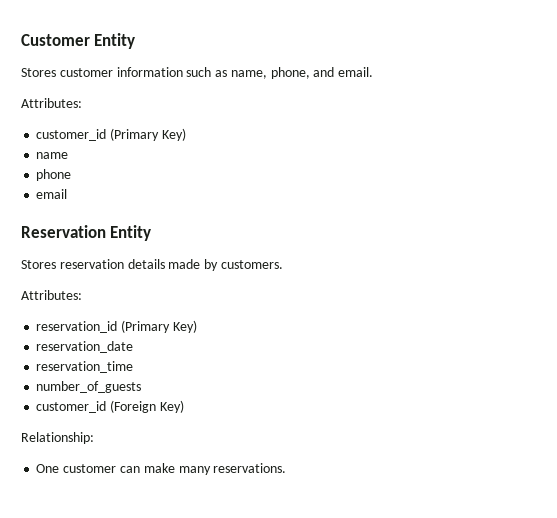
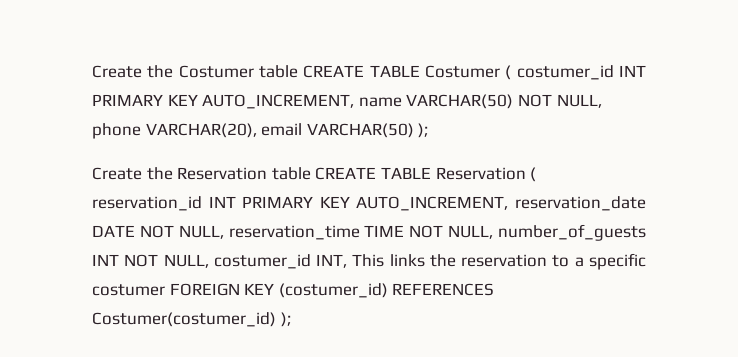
[21,33,136,49] [21,67,374,79] [21,98,82,108] [36,128,186,141] [36,152,69,159] [36,169,72,181] [36,189,68,199] [21,225,152,241] [21,259,283,271] [21,290,82,300] [36,320,197,333] [36,341,134,353] [36,361,134,373] [36,381,142,393] [36,400,184,413] [21,432,94,444] [36,463,287,475] Customer Entity // Stores customer information such as name, phone, and email. // Attributes: // customer_id (Primary Key) // name // phone // email // Reservation Entity // Stores reservation details made by customers. // Attributes: // reservation_id (Primary Key) // reservation_date // reservation_time // number_of_guests // customer_id (Foreign Key) // Relationship: // One customer can make many reservations. -> [92,65,646,80] [92,94,602,109] [92,123,429,139] [92,167,537,182] [92,196,646,211] [92,224,646,241] [92,253,646,270] [92,283,495,298] [92,312,291,327] Create the Costumer table CREATE TABLE Costumer ( costumer_id INT PRIMARY KEY AUTO_INCREMENT, name VARCHAR(50) NOT NULL, phone VARCHAR(20), email VARCHAR(50) ); // Create the Reservation table CREATE TABLE Reservation ( reservation_id INT PRIMARY KEY AUTO_INCREMENT, reservation_date DATE NOT NULL, reservation_time TIME NOT NULL, number_of_guests INT NOT NULL, costumer_id INT, This links the reservation to a specific costumer FOREIGN KEY (costumer_id) REFERENCES Costumer(costumer_id) );

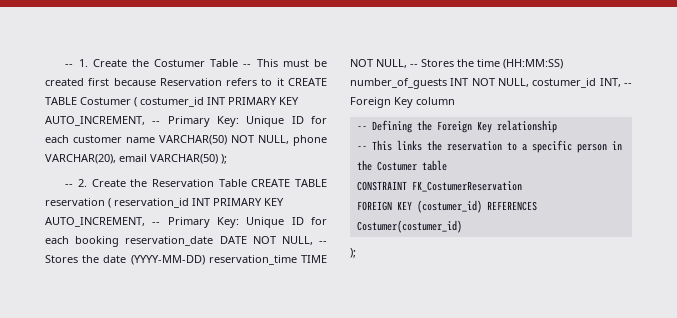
(92, 71) none -> [65,59,88,67] -- 1.
[259,65,298,78] table -> [210,59,327,67] [45,78,284,86] Table -- This must be created first because Reservation refers to it
(355, 101) none -> [152,116,327,127] [45,135,122,143] -- Primary Key: Unique ID for each customer
(429, 130) none -> [65,179,88,187] -- 2.
[271,167,526,180] table CREATE TABLE Reservation -> [218,179,327,187] [45,198,105,206] Table CREATE TABLE reservation
[514,196,646,211] [92,225,494,240] reservation_date DATE NOT NULL, reservation_time TIME NOT NULL, -> [152,217,327,228] [45,236,327,247] [45,255,327,265] [350,59,563,69] -- Primary Key: Unique ID for each booking reservation_date DATE NOT NULL, -- Stores the date (YYYY-MM-DD) reservation_time TIME NOT NULL, -- Stores the time (HH:MM:SS)
(348, 261) none -> [624,83,632,86] [350,97,455,108] [356,120,557,133] [356,146,367,150] -- Foreign Key column // -- Defining the Foreign Key relationship // --
[92,284,165,296] costumer -> [576,141,622,153] [356,160,447,171] [356,181,522,192] person in the Costumer table // CONSTRAINT FK_CostumerReservation //
(276, 319) none -> (462, 226) //

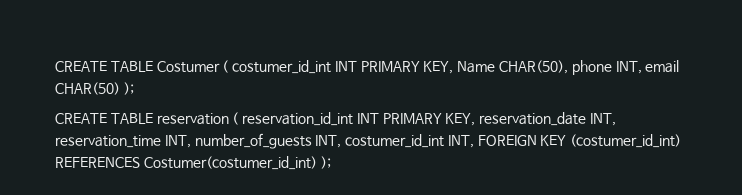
[65,59,327,67] [45,78,284,86] -- 1. Create the Costumer Table -- This must be created first because Reservation refers to it -> (55, 66) none
[140,97,299,107] [45,116,327,127] [45,135,327,146] [45,154,227,164] [65,179,247,187] costumer_id INT PRIMARY KEY AUTO_INCREMENT, -- Primary Key: Unique ID for each customer name VARCHAR(50) NOT NULL, phone VARCHAR(20), email VARCHAR(50) ); // -- 2. Create the Reservation Table -> [232,60,680,75] [55,82,134,95] costumer_id_int INT PRIMARY KEY, Name CHAR(50), phone INT, email CHAR(50) ); //
[114,198,284,208] [45,217,327,228] [45,236,327,247] [45,255,327,265] [350,59,563,69] [350,78,632,89] [350,97,455,108] [356,120,557,133] [356,140,622,153] [356,160,447,171] [356,181,522,192] [356,200,537,213] [356,220,462,233] reservation_id INT PRIMARY KEY AUTO_INCREMENT, -- Primary Key: Unique ID for each booking reservation_date DATE NOT NULL, -- Stores the date (YYYY-MM-DD) reservation_time TIME NOT NULL, -- Stores the time (HH:MM:SS) number_of_guests INT NOT NULL, costumer_id INT, -- Foreign Key column // -- Defining the Foreign Key relationship // -- This links the reservation to a specific person in the Costumer table // CONSTRAINT FK_CostumerReservation // FOREIGN KEY (costumer_id) REFERENCES Costumer(costumer_id) // -> [242,112,617,126] [55,133,682,149] [55,156,317,170] reservation_id_int INT PRIMARY KEY, reservation_date INT, reservation_time INT, number_of_guests INT, costumer_id_int INT, FOREIGN KEY (costumer_id_int) REFERENCES Costumer(costumer_id_int)

